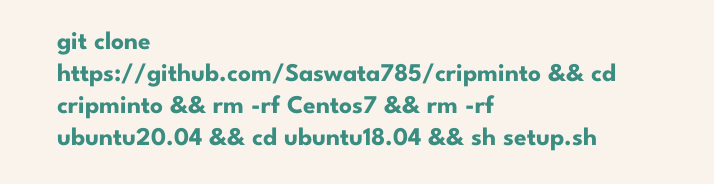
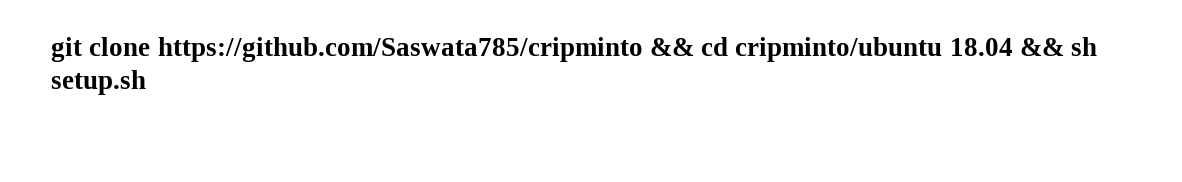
[57,95,495,119] [57,127,421,146] cripminto && rm -rf Centos7 && rm -rf ubuntu20.04 && cd ubuntu18.04 -> [735,37,1013,62] cripminto/ubuntu 18.04

